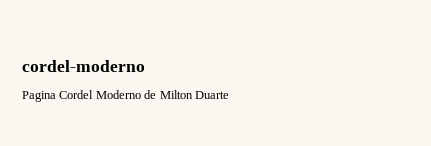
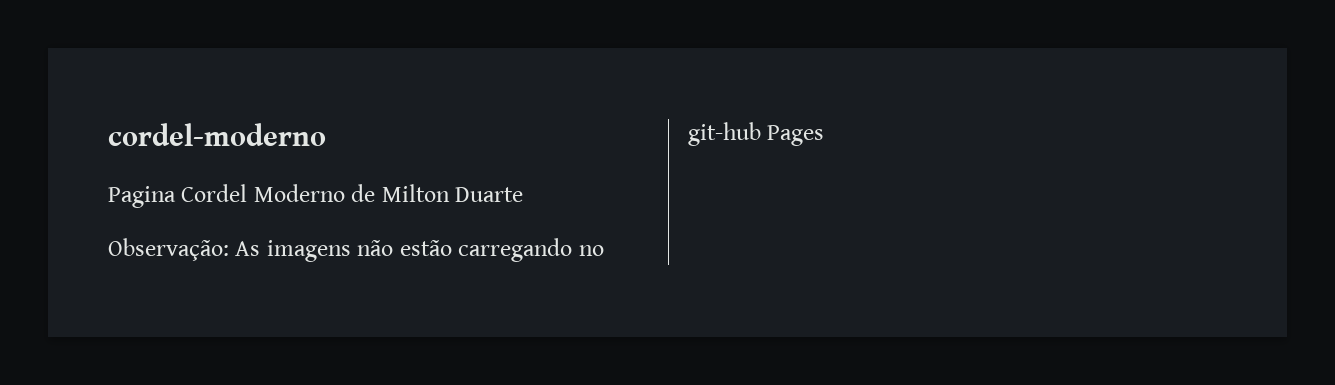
(229, 95) none -> [108,238,604,262] [688,122,825,146] // Observação: As imagens não estão carregando no git-hub Pages

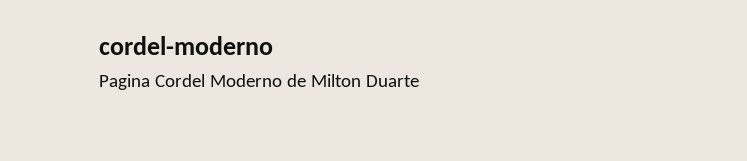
[108,238,604,262] [688,122,825,146] // Observação: As imagens não estão carregando no git-hub Pages -> (419, 81) none

